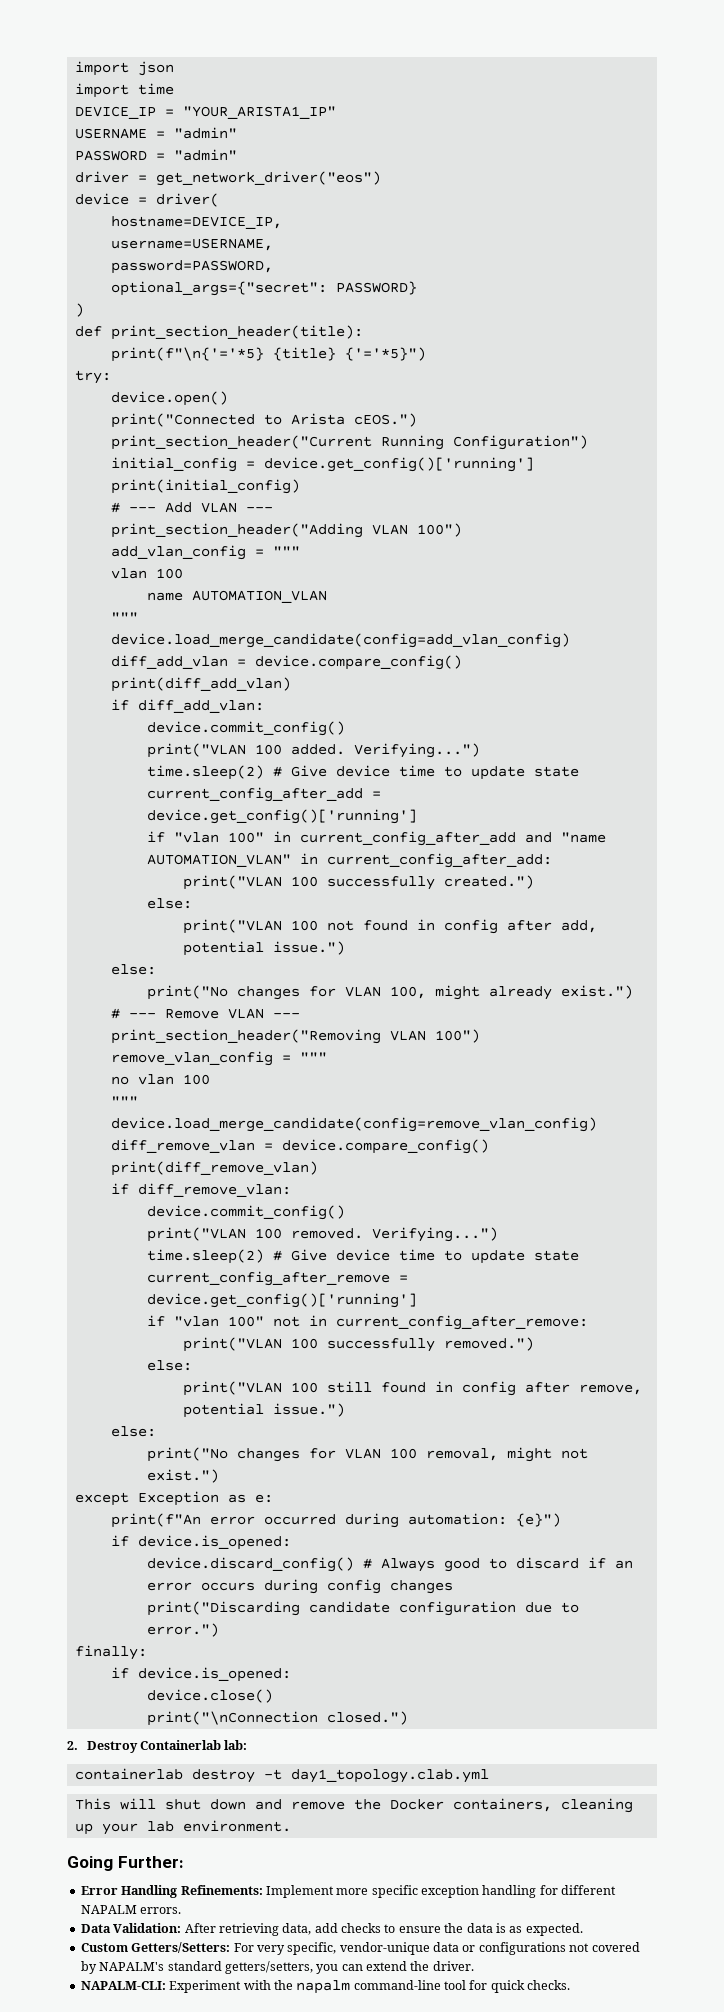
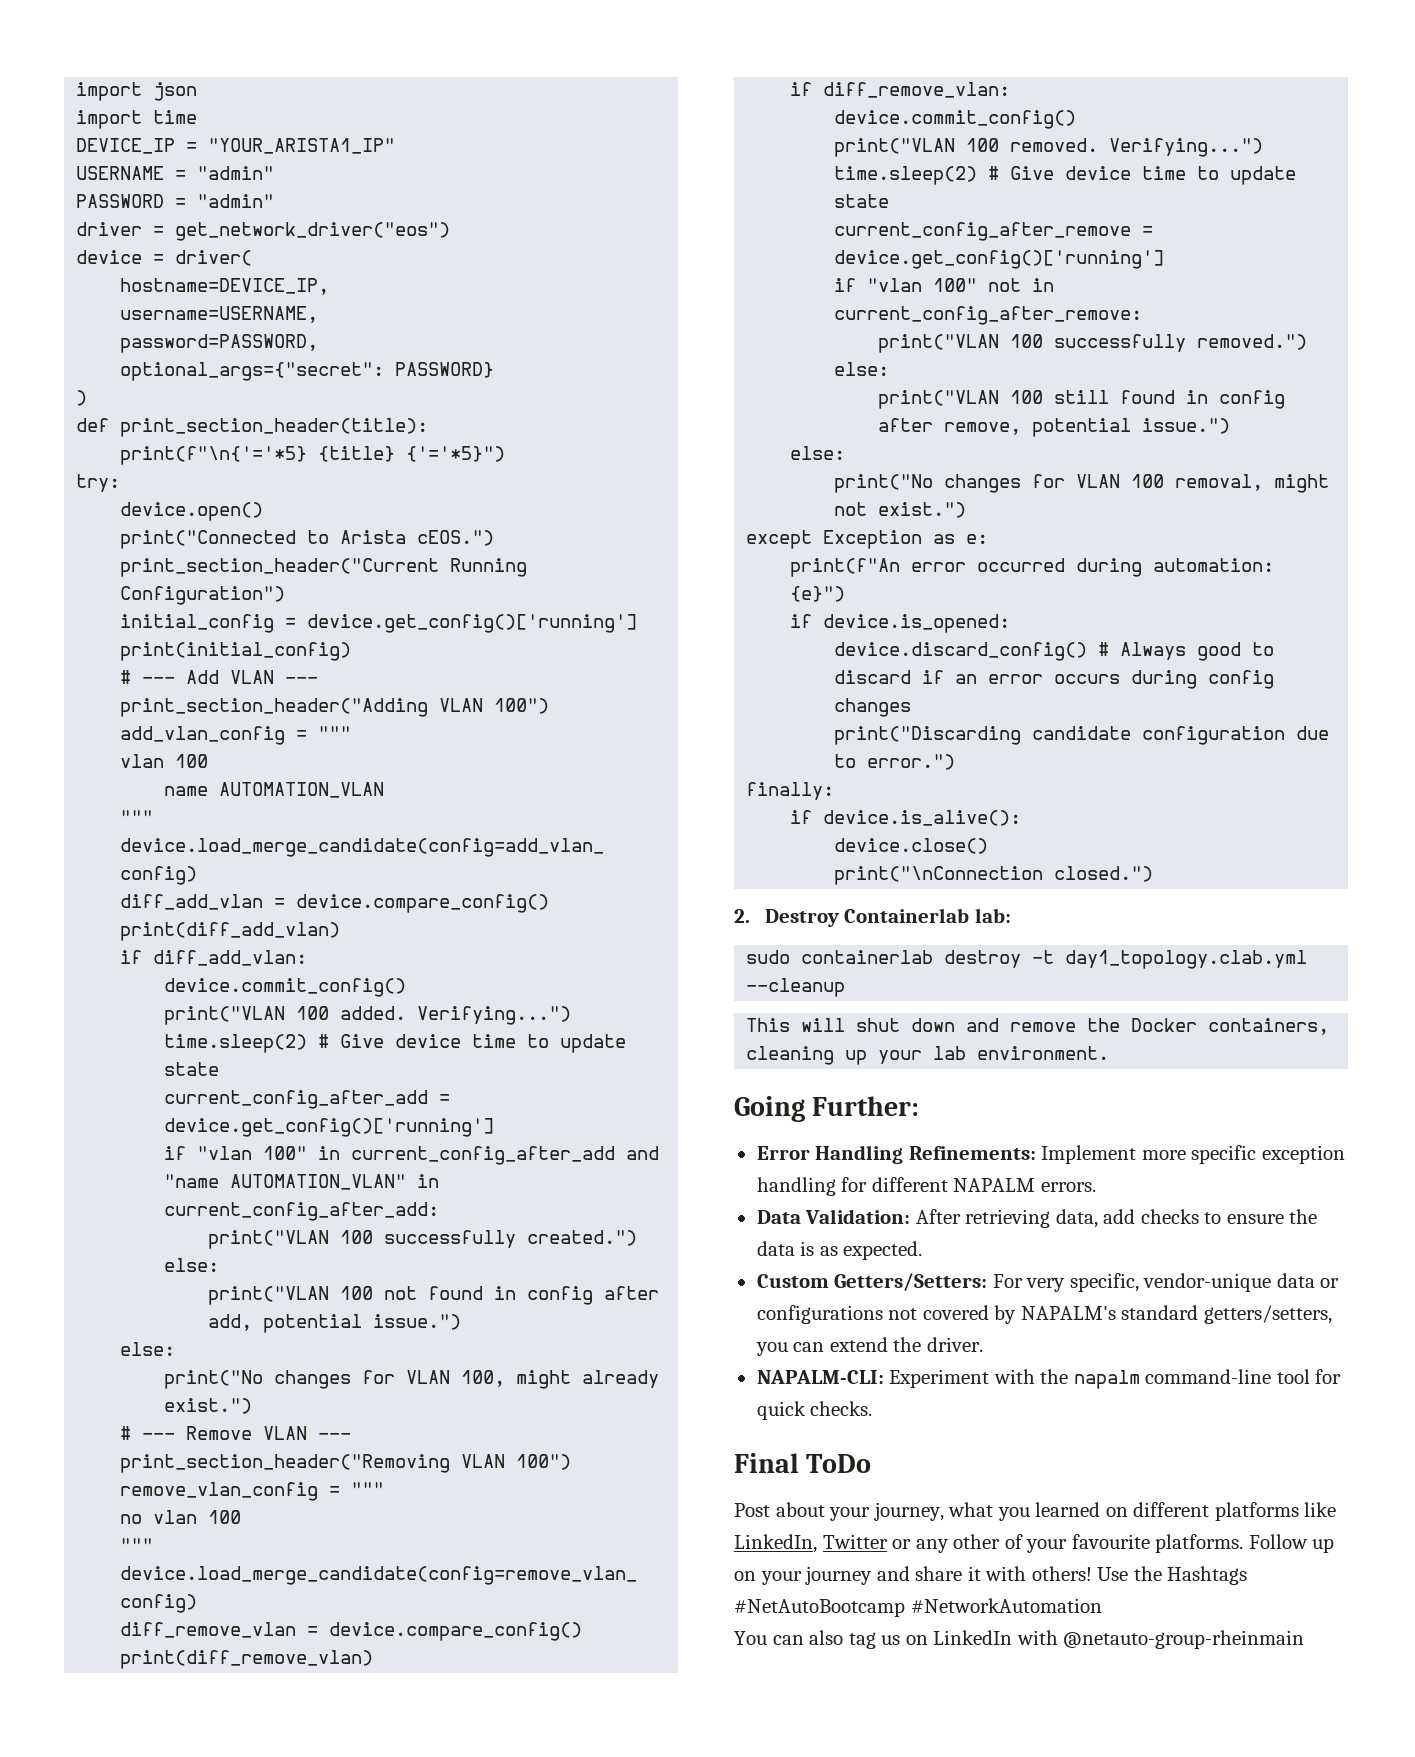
[137,1667,291,1682] device.is_opened: -> [823,810,1022,826] device.is_alive():
(248, 1745) none -> [746,950,791,964] sudo
(489, 1776) none -> [746,978,846,997] --cleanup
(571, 1985) none -> [734,1453,872,1473] [734,1502,1337,1521] [734,1534,1335,1553] [734,1566,1248,1585] [734,1598,1102,1617] [734,1630,1305,1649] // Final ToDo // Post about your journey, what you learned on different platforms like LinkedIn, Twitter or any other of your favourite platforms. Follow up on your journey and share it with others! Use the Hashtags #NetAutoBootcamp #NetworkAutomation // You can also tag us on LinkedIn with @netauto-group-rheinmain

